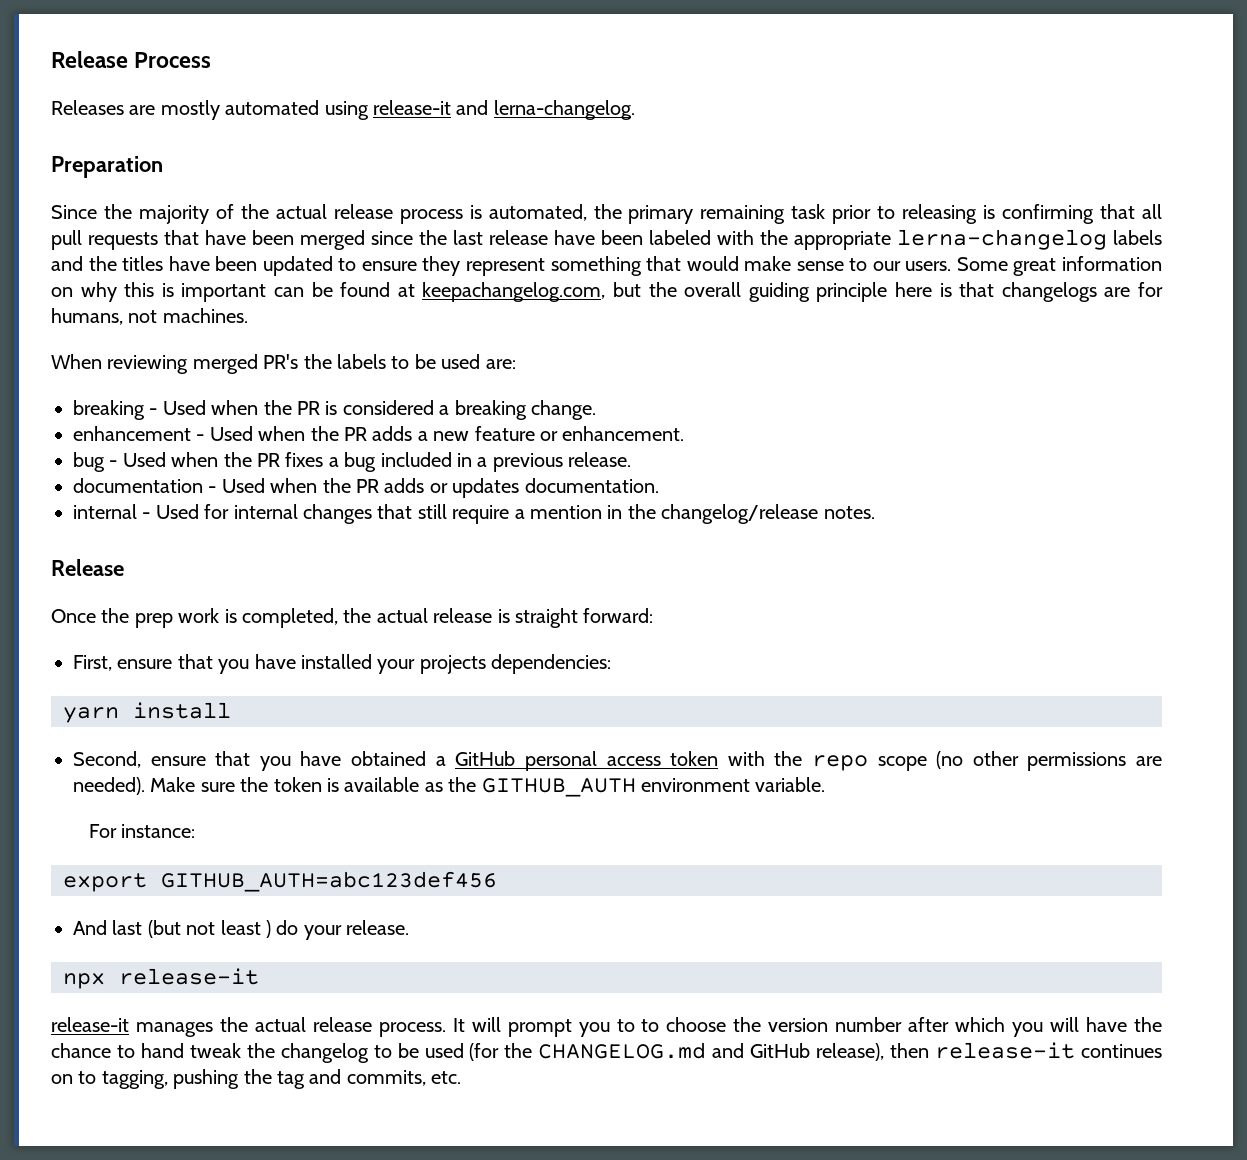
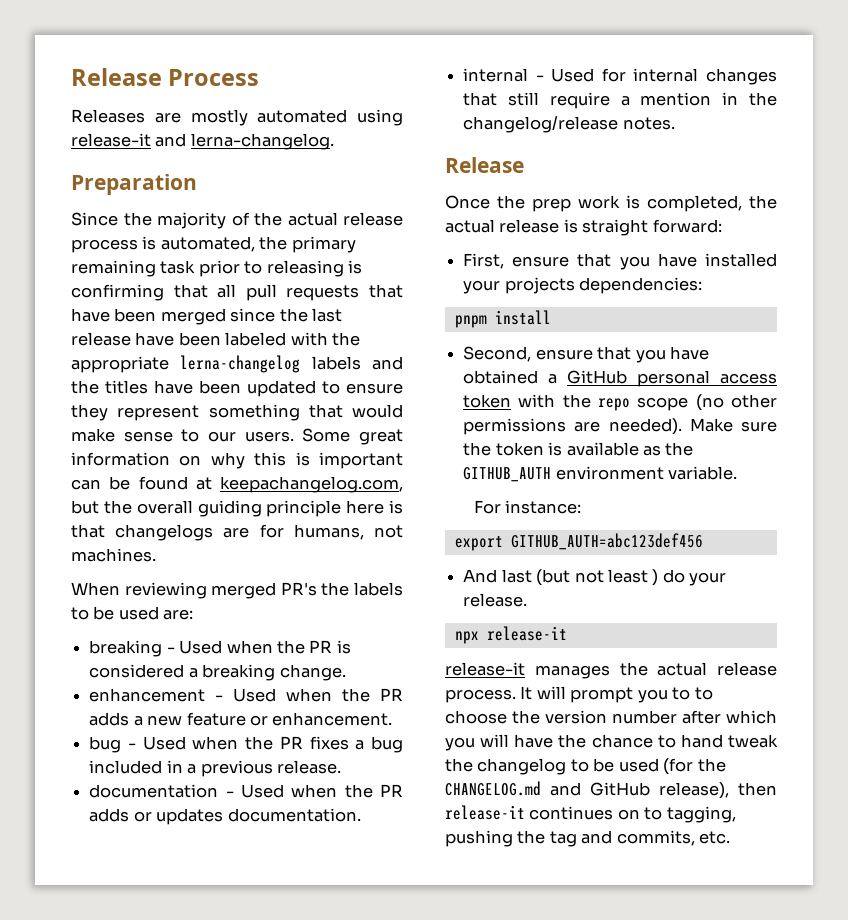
[63,707,119,723] yarn -> [454,315,487,328] pnpm

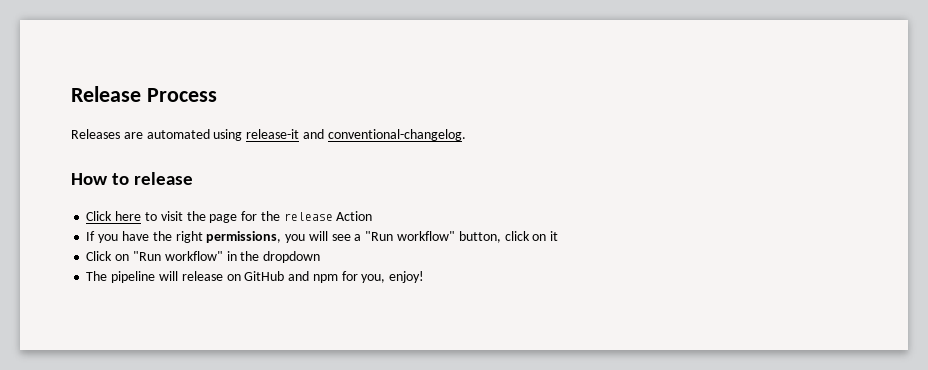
[190,109,248,126] mostly -> (143, 135) none
[190,133,334,150] [71,174,197,195] [71,212,403,229] [71,236,356,253] [71,260,363,277] [71,284,403,301] [71,308,343,325] [71,332,361,346] [71,355,403,373] [71,380,403,397] [71,404,403,421] [71,428,403,445] [71,452,403,469] [71,476,403,493] [71,500,403,517] [71,524,404,541] [71,548,156,562] [71,582,403,599] [71,606,194,620] [89,640,351,657] [89,664,346,681] [89,688,404,702] [89,712,393,726] [89,736,403,753] [89,760,341,777] [89,784,403,798] [89,808,361,825] [463,68,777,85] [463,92,777,109] [463,116,675,133] [445,157,524,173] [445,195,777,212] [445,219,722,236] [463,253,777,270] [463,277,703,294] [454,310,551,328] [463,346,709,363] [463,370,777,387] [463,394,777,411] [463,418,777,435] [463,442,694,456] [463,466,738,482] [473,500,582,514] [454,533,703,551] [463,569,727,586] [463,593,528,607] [454,626,567,644] [445,662,777,679] [445,686,713,703] [445,710,777,724] [445,734,778,751] [445,758,726,775] [445,781,777,799] [445,805,736,823] [445,830,731,847] lerna-changelog. // Preparation // Since the majority of the actual release process is automated, the primary remaining task prior to releasing is confirming that all pull requests that have been merged since the last release have been labeled with the appropriate lerna-changelog labels and the titles have been updated to ensure they represent something that would make sense to our users. Some great information on why this is important can be found at keepachangelog.com, but the overall guiding principle here is that changelogs are for humans, not machines. // When reviewing merged PR's the labels to be used are: // breaking - Used when the PR is considered a breaking change. // enhancement - Used when the PR adds a new feature or enhancement. // bug - Used when the PR fixes a bug included in a previous release. // documentation - Used when the PR adds or updates documentation. // internal - Used for internal changes that still require a mention in the changelog/release notes. // Release // Once the prep work is completed, the actual release is straight forward: // First, ensure that you have installed your projects dependencies: // pnpm install // Second, ensure that you have obtained a GitHub personal access token with the repo scope (no other permissions are needed). Make sure the token is available as the GITHUB_AUTH environment variable. // For instance: // export GITHUB_AUTH=abc123def456 // And last (but not least ) do your release. // npx release-it // release-it manages the actual release process. It will prompt you to to choose the version number after which you will have the chance to hand tweak the changelog to be used (for the CHANGELOG.md and GitHub release), then release-it continues on to tagging, pushing the tag and commits, etc. -> [327,129,466,141] [71,172,194,185] [86,211,373,223] [86,231,559,243] [86,251,321,263] [86,271,425,283] conventional-changelog. // How to release // Click here to visit the page for the release Action // If you have the right permissions, you will see a "Run workflow" button, click on it // Click on "Run workflow" in the dropdown // The pipeline will release on GitHub and npm for you, enjoy!

